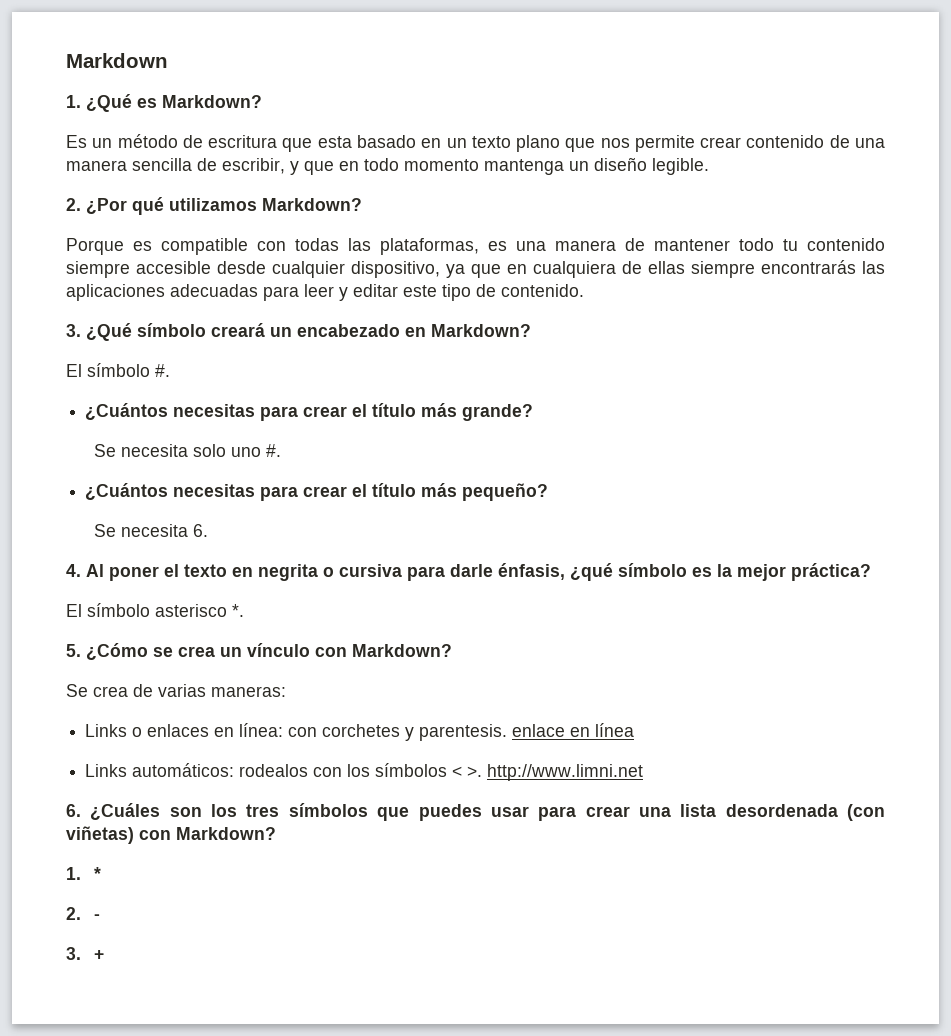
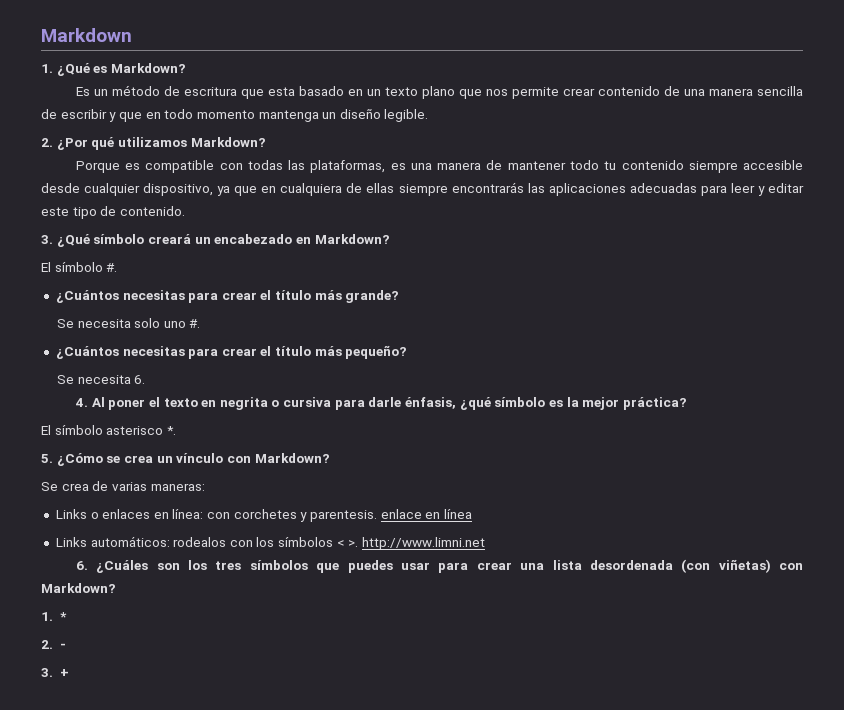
[222,158,285,174] escribir, -> [60,109,107,119] escribir

